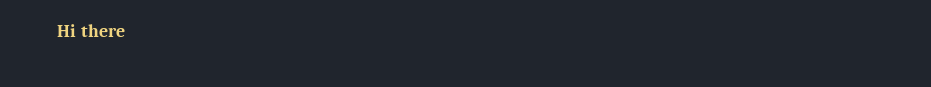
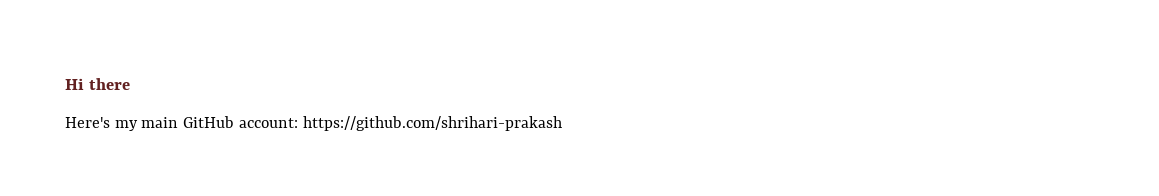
(125, 30) none -> [65,116,562,131] // Here's my main GitHub account: https://github.com/shrihari-prakash

